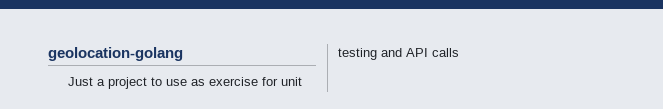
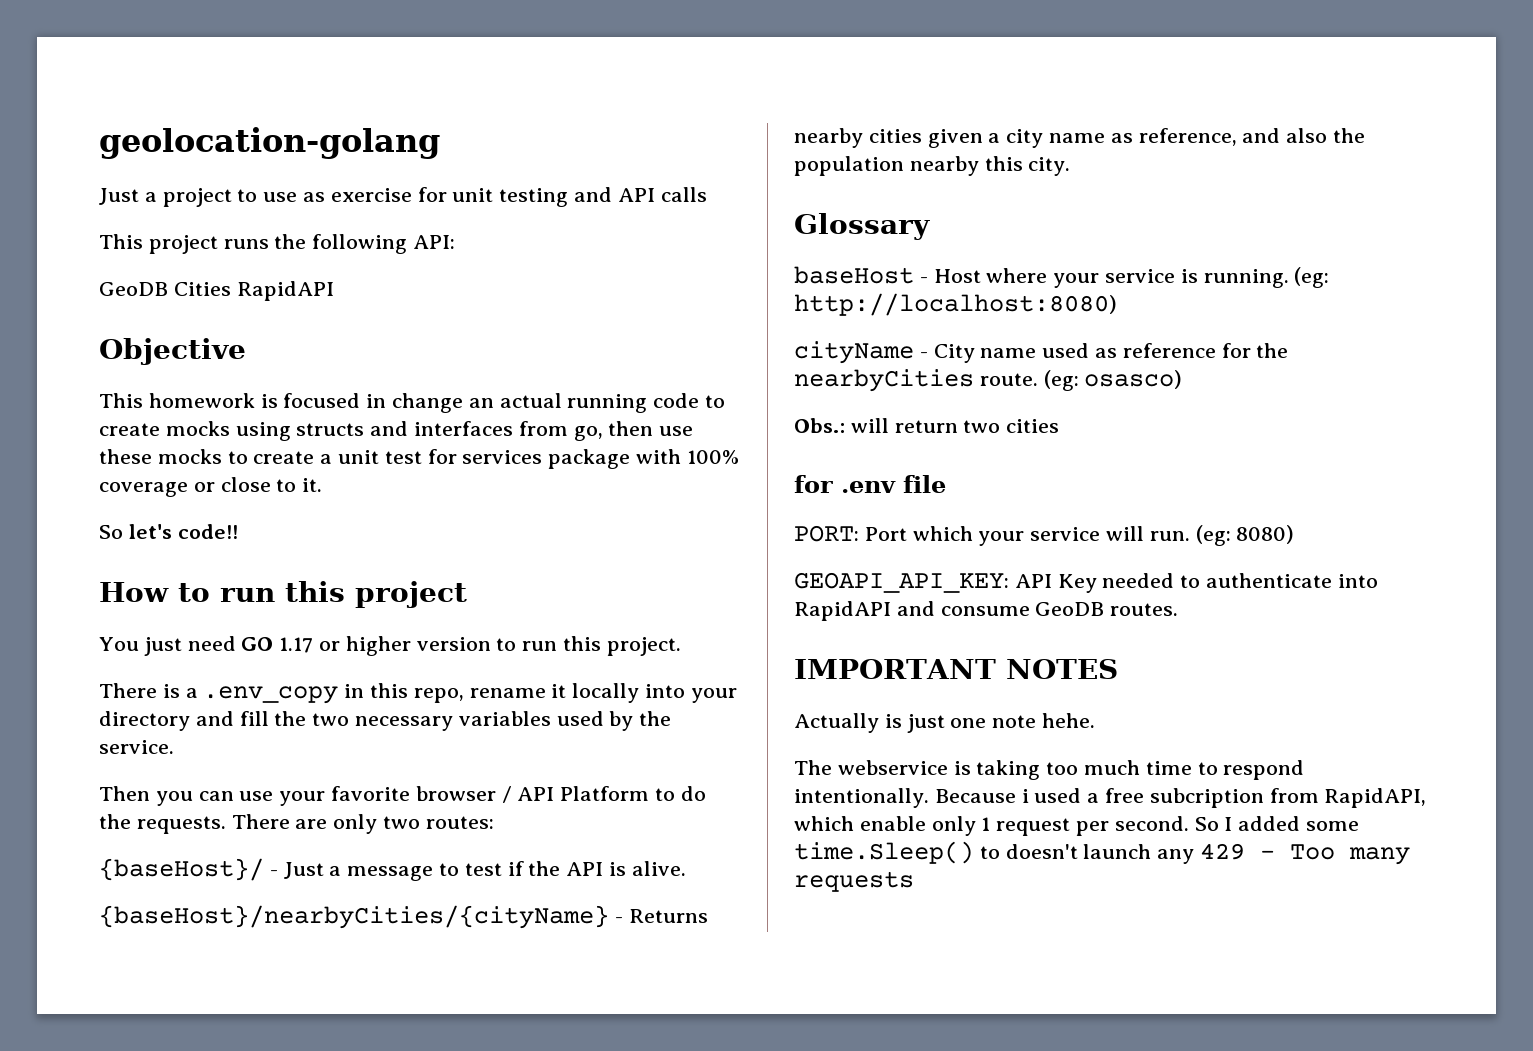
(459, 52) none -> [99,234,456,254] [99,281,334,301] [99,338,246,365] [99,393,726,413] [99,421,694,441] [99,449,739,469] [99,477,323,497] [99,524,238,539] [99,581,467,608] [99,636,681,656] [99,683,737,704] [99,711,672,731] [99,740,174,754] [99,786,706,806] [99,814,494,834] [99,858,686,881] [99,905,708,929] [794,128,1366,148] [794,156,1071,176] [794,213,930,240] [794,266,1330,288] [794,293,1117,316] [794,341,1289,364] [794,369,1183,392] [794,418,1060,433] [794,475,946,493] [794,525,1295,546] [794,572,1378,593] [794,601,1179,621] [794,659,1118,679] [794,713,1096,733] [794,760,1305,780] [794,788,1427,808] [794,816,1360,836] [794,841,1411,865] [794,871,914,892] // This project runs the following API: // GeoDB Cities RapidAPI // Objective // This homework is focused in change an actual running code to create mocks using structs and interfaces from go, then use these mocks to create a unit test for services package with 100% coverage or close to it. // So let's code!! // How to run this project // You just need GO 1.17 or higher version to run this project. // There is a .env_copy in this repo, rename it locally into your directory and fill the two necessary variables used by the service. // Then you can use your favorite browser / API Platform to do the requests. There are only two routes: // {baseHost}/ - Just a message to test if the API is alive. // {baseHost}/nearbyCities/{cityName} - Returns nearby cities given a city name as reference, and also the population nearby this city. // Glossary // baseHost - Host where your service is running. (eg: http://localhost:8080) // cityName - City name used as reference for the nearbyCities route. (eg: osasco) // Obs.: will return two cities // for .env file // PORT: Port which your service will run. (eg: 8080) // GEOAPI_API_KEY: API Key needed to authenticate into RapidAPI and consume GeoDB routes. // IMPORTANT NOTES // Actually is just one note hehe. // The webservice is taking too much time to respond intentionally. Because i used a free subcription from RapidAPI, which enable only 1 request per second. So I added some time.Sleep() to doesn't launch any 429 - Too many requests

